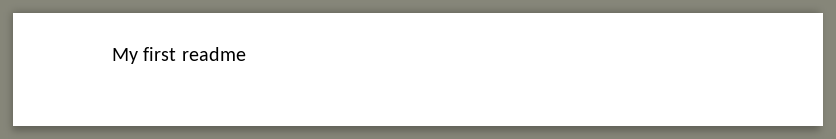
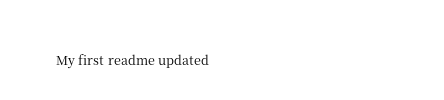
(246, 54) none -> [158,54,210,68] updated

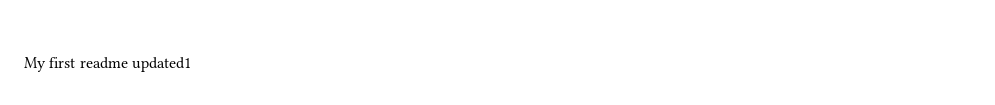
[158,54,210,68] updated -> [131,57,191,72] updated1

